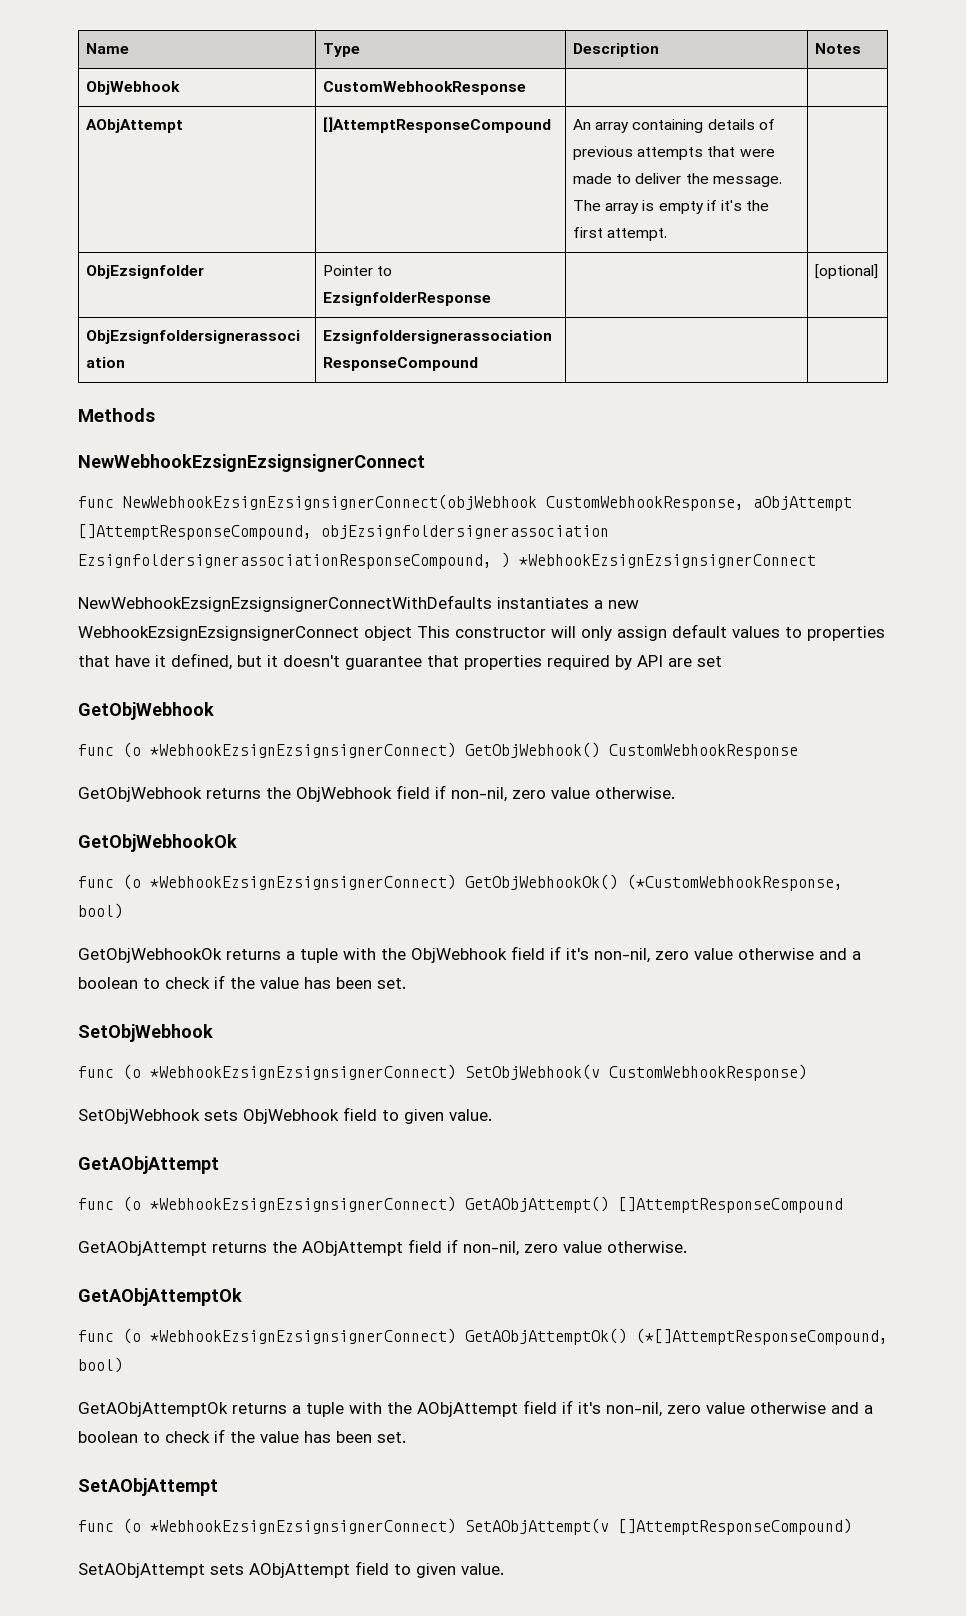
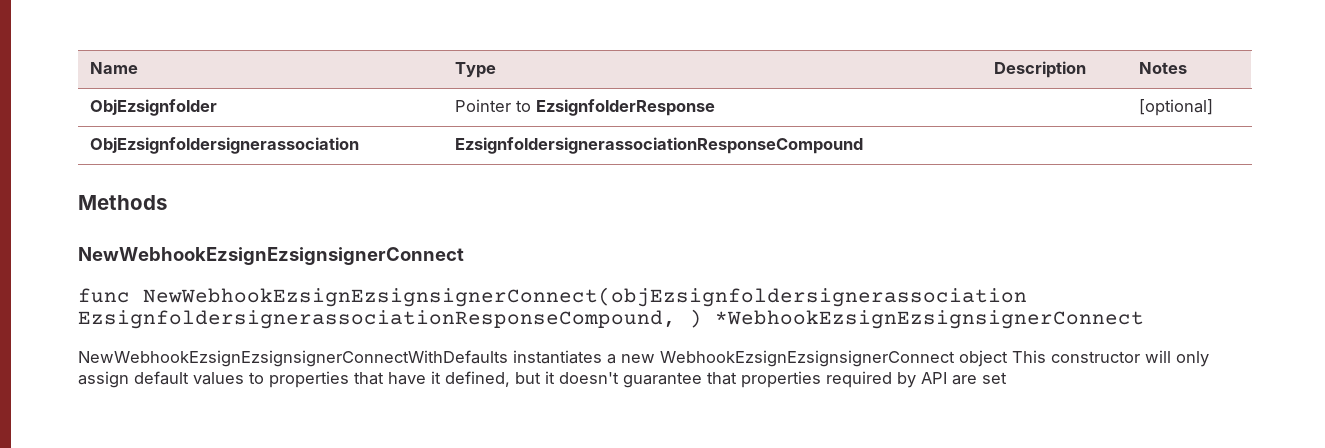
[85,81,180,95] [322,81,526,95] [85,119,183,133] [322,117,551,133] [572,119,775,133] [572,146,775,160] [572,173,782,187] [572,200,770,214] [572,227,668,241] // ObjWebhook | CustomWebhookResponse | | // AObjAttempt | []AttemptResponseCompound | An array containing details of previous attempts that were made to deliver the message. The array is empty if it's the first attempt. | -> (1187, 68) none
[123,494,852,511] [78,524,609,540] NewWebhookEzsignEzsignsignerConnect(objWebhook CustomWebhookResponse, aObjAttempt []AttemptResponseCompound, objEzsignfoldersignerassociation -> [143,287,1027,307] NewWebhookEzsignEzsignsignerConnect(objEzsignfoldersignerassociation
[78,702,214,720] [78,742,798,759] [78,785,675,802] [78,834,237,852] [78,874,843,891] [78,903,123,919] [78,946,861,963] [78,975,406,989] [78,1024,213,1042] [78,1064,807,1081] [78,1107,492,1124] [78,1156,219,1174] [78,1196,843,1213] [78,1239,687,1256] [78,1288,242,1306] [78,1328,888,1345] [78,1357,123,1373] [78,1400,873,1417] [78,1429,406,1443] [78,1478,218,1496] [78,1518,852,1535] [78,1561,504,1578] // GetObjWebhook // func (o *WebhookEzsignEzsignsignerConnect) GetObjWebhook() CustomWebhookResponse // GetObjWebhook returns the ObjWebhook field if non-nil, zero value otherwise. // GetObjWebhookOk // func (o *WebhookEzsignEzsignsignerConnect) GetObjWebhookOk() (*CustomWebhookResponse, bool) // GetObjWebhookOk returns a tuple with the ObjWebhook field if it's non-nil, zero value otherwise and a boolean to check if the value has been set. // SetObjWebhook // func (o *WebhookEzsignEzsignsignerConnect) SetObjWebhook(v CustomWebhookResponse) // SetObjWebhook sets ObjWebhook field to given value. // GetAObjAttempt // func (o *WebhookEzsignEzsignsignerConnect) GetAObjAttempt() []AttemptResponseCompound // GetAObjAttempt returns the AObjAttempt field if non-nil, zero value otherwise. // GetAObjAttemptOk // func (o *WebhookEzsignEzsignsignerConnect) GetAObjAttemptOk() (*[]AttemptResponseCompound, bool) // GetAObjAttemptOk returns a tuple with the AObjAttempt field if it's non-nil, zero value otherwise and a boolean to check if the value has been set. // SetAObjAttempt // func (o *WebhookEzsignEzsignsignerConnect) SetAObjAttempt(v []AttemptResponseCompound) // SetAObjAttempt sets AObjAttempt field to given value. -> (1007, 378) none

